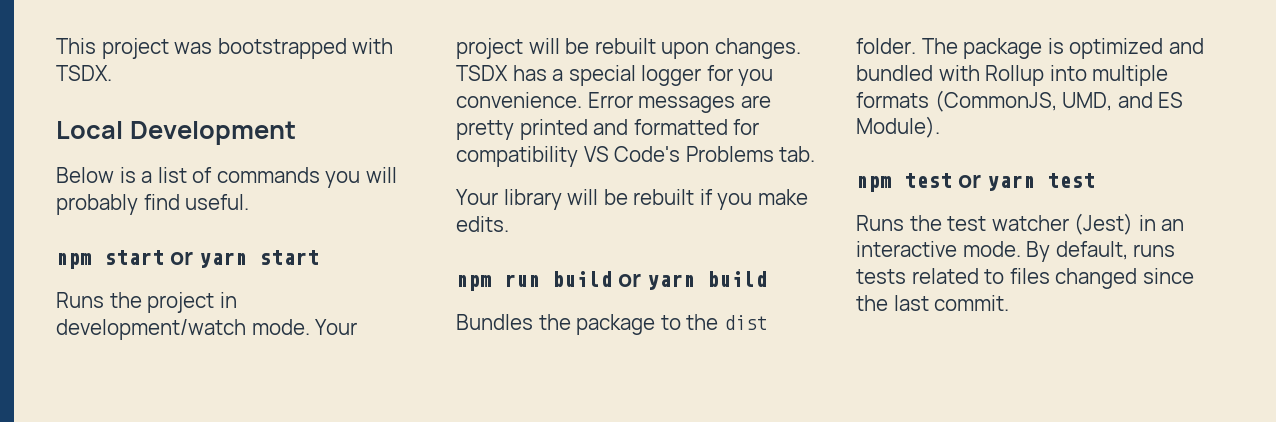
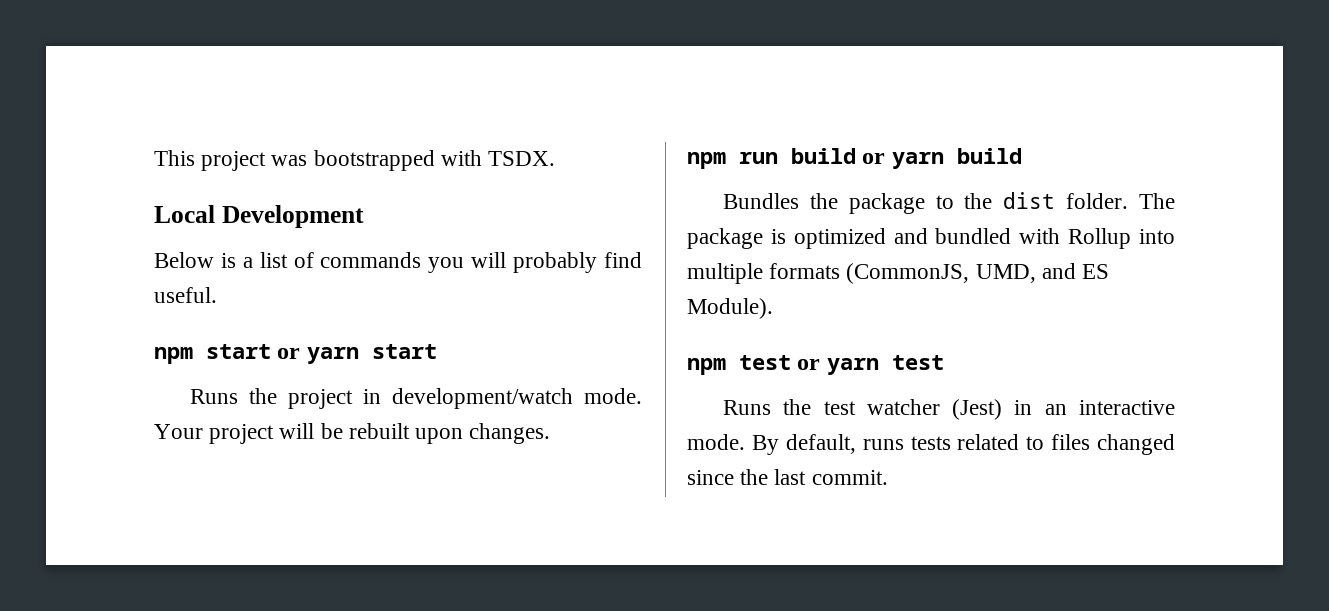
[456,65,774,86] [456,92,771,113] [456,119,760,140] [456,146,816,167] [456,189,808,210] [456,216,509,232] TSDX has a special logger for you convenience. Error messages are pretty printed and formatted for compatibility VS Code's Problems tab. // Your library will be rebuilt if you make edits. -> (551, 433) none

